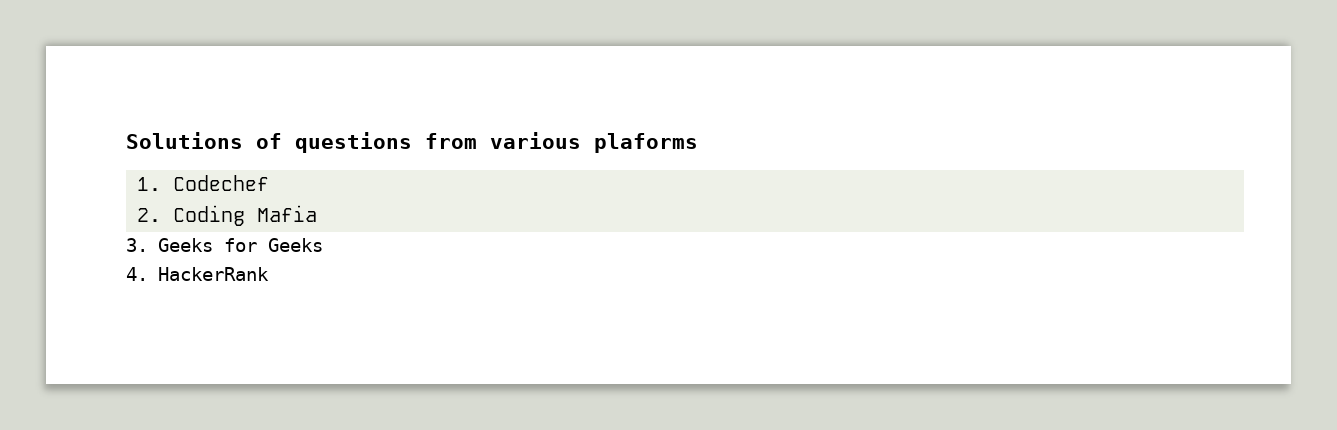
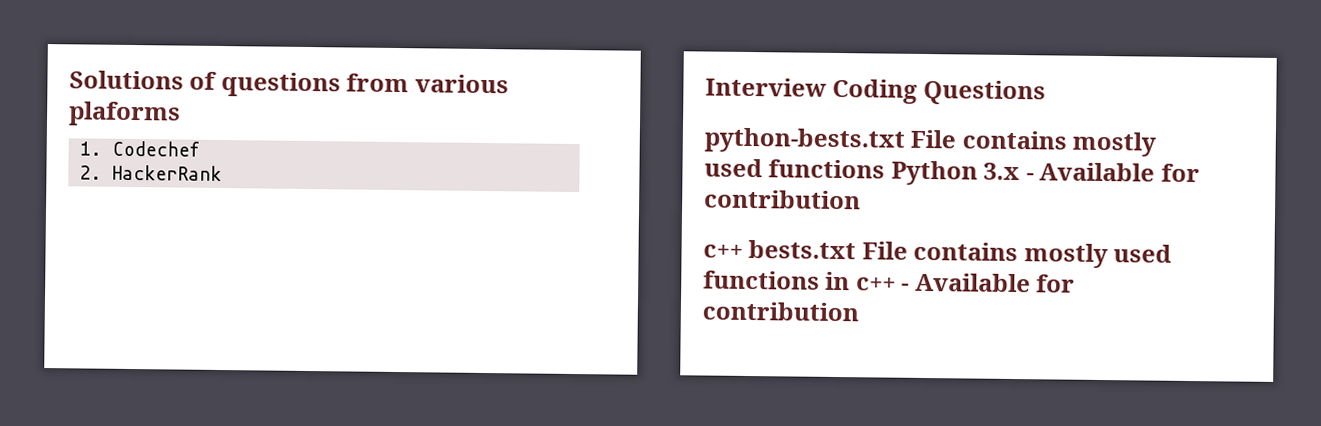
[173,205,318,226] [126,238,323,252] [126,267,269,281] Coding Mafia // 3. Geeks for Geeks // 4. HackerRank -> [111,164,222,182] [705,77,1046,106] [704,127,1157,157] [704,158,1200,186] [704,189,861,210] [703,240,1173,269] [703,270,1076,293] [702,301,859,322] HackerRank // Interview Coding Questions // python-bests.txt File contains mostly used functions Python 3.x - Available for contribution // c++ bests.txt File contains mostly used functions in c++ - Available for contribution

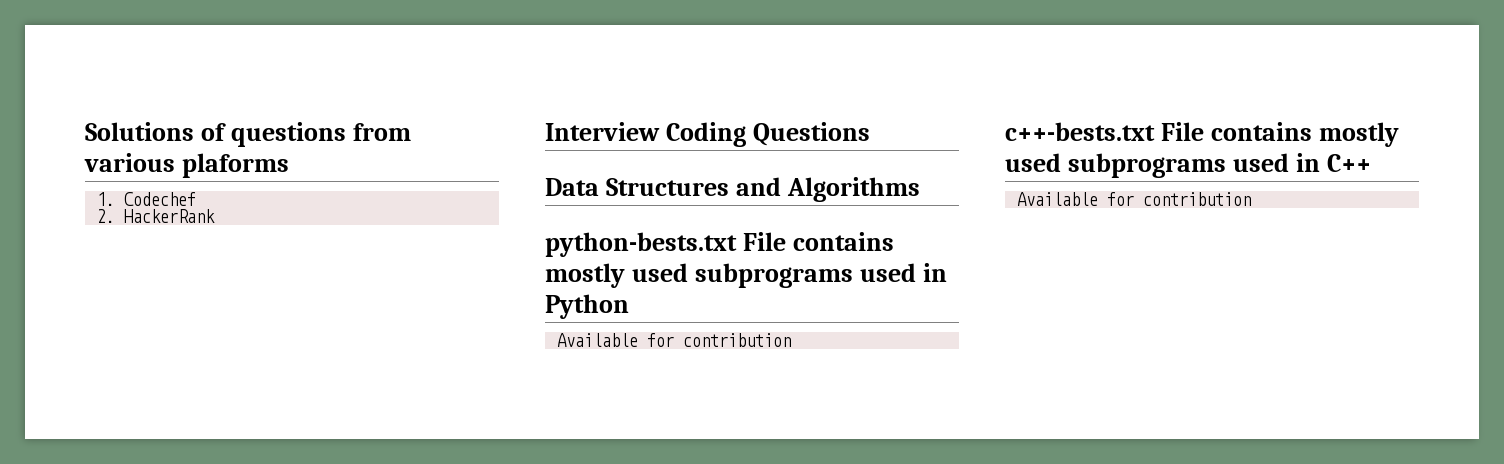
(1046, 92) none -> [545,177,920,202] // Data Structures and Algorithms
[768,159,886,179] functions -> [694,263,947,288] subprograms used in
[983,162,1034,181] 3.x - -> (629, 306) //
[703,240,1173,269] [703,270,910,291] c++ bests.txt File contains mostly used functions in c++ - -> [1005,122,1399,147] [1005,153,1371,178] c++-bests.txt File contains mostly used subprograms used in C++ //

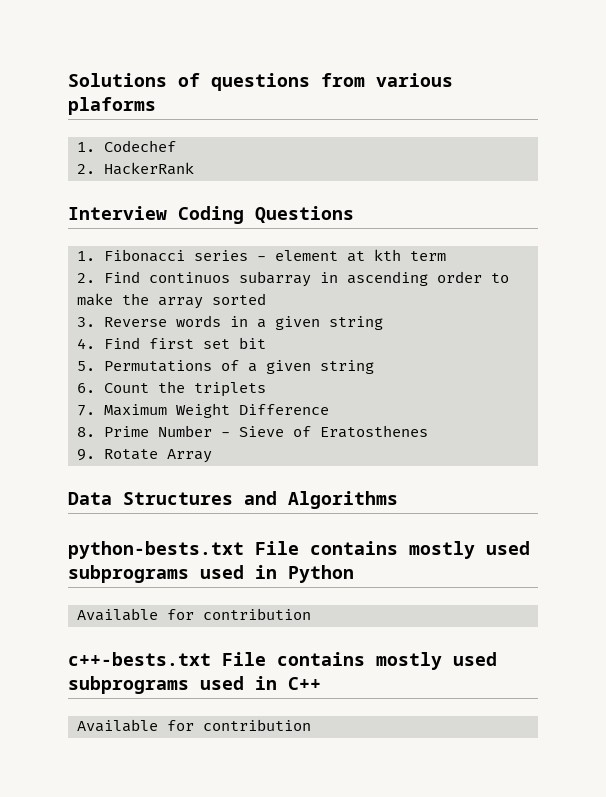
(870, 134) none -> [76,249,446,262] [76,271,509,287] [76,293,266,309] [76,315,383,330] [76,337,266,349] [76,360,374,374] [76,381,266,397] [76,403,329,418] [76,425,428,438] [76,449,212,463] // 1. Fibonacci series - element at kth term // 2. Find continuos subarray in ascending order to make the array sorted // 3. Reverse words in a given string // 4. Find first set bit // 5. Permutations of a given string // 6. Count the triplets // 7. Maximum Weight Difference // 8. Prime Number - Sieve of Eratosthenes // 9. Rotate Array

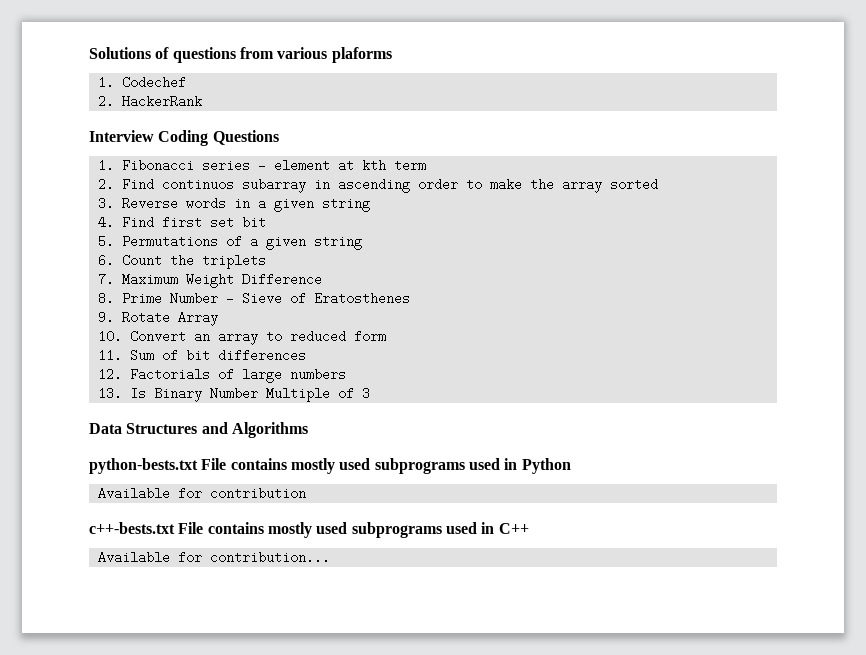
(212, 456) none -> [97,330,386,345] [97,349,306,362] [97,368,346,383] [97,387,370,402] // 10. Convert an array to reduced form // 11. Sum of bit differences // 12. Factorials of large numbers // 13. Is Binary Number Multiple of 3
[202,719,311,731] contribution -> [209,551,330,564] contribution...

